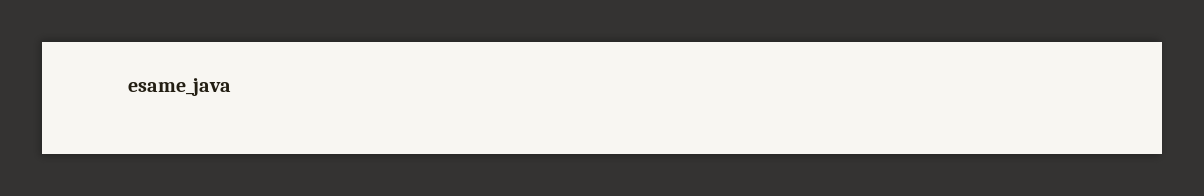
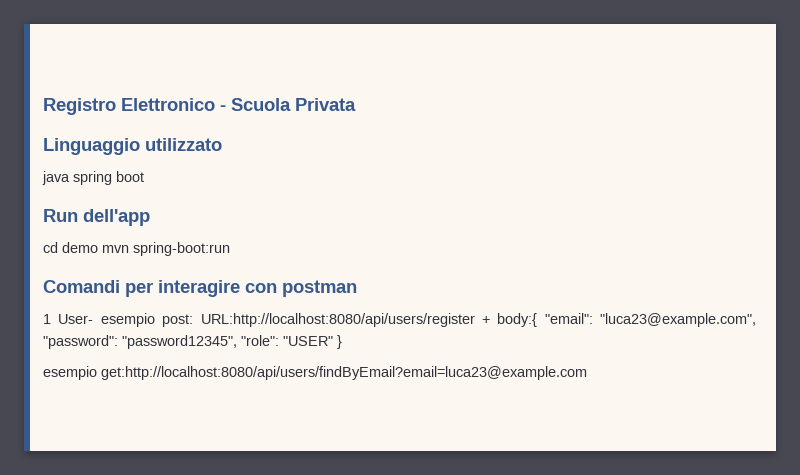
[128,78,231,96] esame_java -> [43,98,356,115] [43,138,222,155] [42,171,144,185] [43,209,150,226] [43,242,230,256] [43,280,357,297] [43,313,756,327] [43,335,342,349] [43,366,587,380] Registro Elettronico - Scuola Privata // Linguaggio utilizzato // java spring boot // Run dell'app // cd demo mvn spring-boot:run // Comandi per interagire con postman // 1 User- esempio post: URL:http://localhost:8080/api/users/register + body:{ "email": "luca23@example.com", "password": "password12345", "role": "USER" } // esempio get:http://localhost:8080/api/users/findByEmail?email=luca23@example.com

